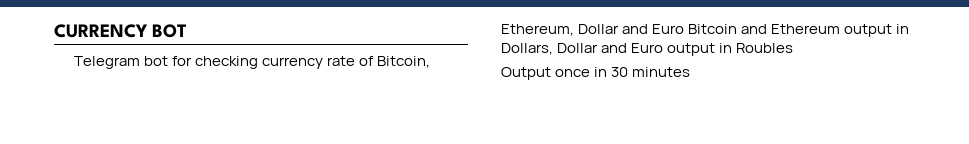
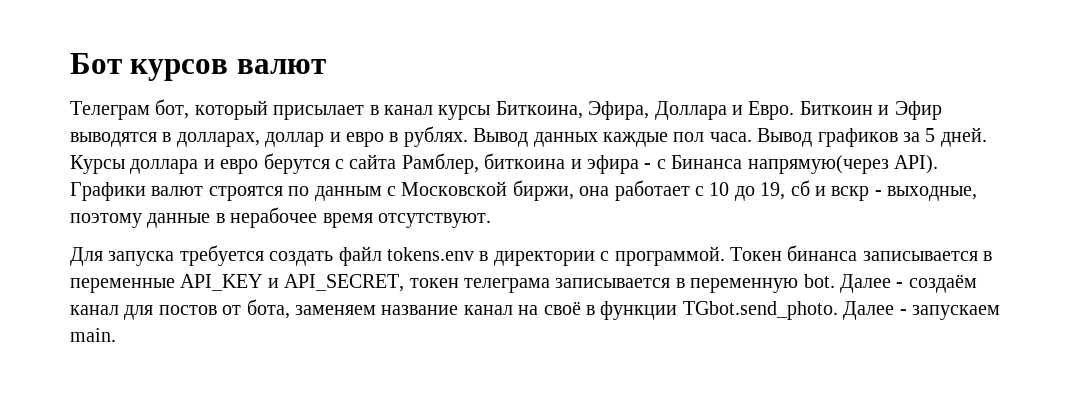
[54,24,188,38] [73,56,431,69] [501,24,910,37] [501,43,794,56] [501,67,691,80] CURRENCY BOT // Telegram bot for checking currency rate of Bitcoin, Ethereum, Dollar and Euro Bitcoin and Ethereum output in Dollars, Dollar and Euro output in Roubles // Output once in 30 minutes -> [70,53,326,81] [70,99,942,120] [70,126,987,147] [70,153,938,174] [70,180,978,201] [70,207,491,228] [70,245,993,266] [70,274,977,293] [70,299,1000,320] [70,328,116,342] Бот курсов валют // Телеграм бот, который присылает в канал курсы Биткоина, Эфира, Доллара и Евро. Биткоин и Эфир выводятся в долларах, доллар и евро в рублях. Вывод данных каждые пол часа. Вывод графиков за 5 дней. Курсы доллара и евро берутся с сайта Рамблер, биткоина и эфира - с Бинанса напрямую(через API). Графики валют строятся по данным с Московской биржи, она работает с 10 до 19, сб и вскр - выходные, поэтому данные в нерабочее время отсутствуют. // Для запуска требуется создать файл tokens.env в директории с программой. Токен бинанса записывается в переменные API_KEY и API_SECRET, токен телеграма записывается в переменную bot. Далее - создаём канал для постов от бота, заменяем название канал на своё в функции TGbot.send_photo. Далее - запускаем main.

